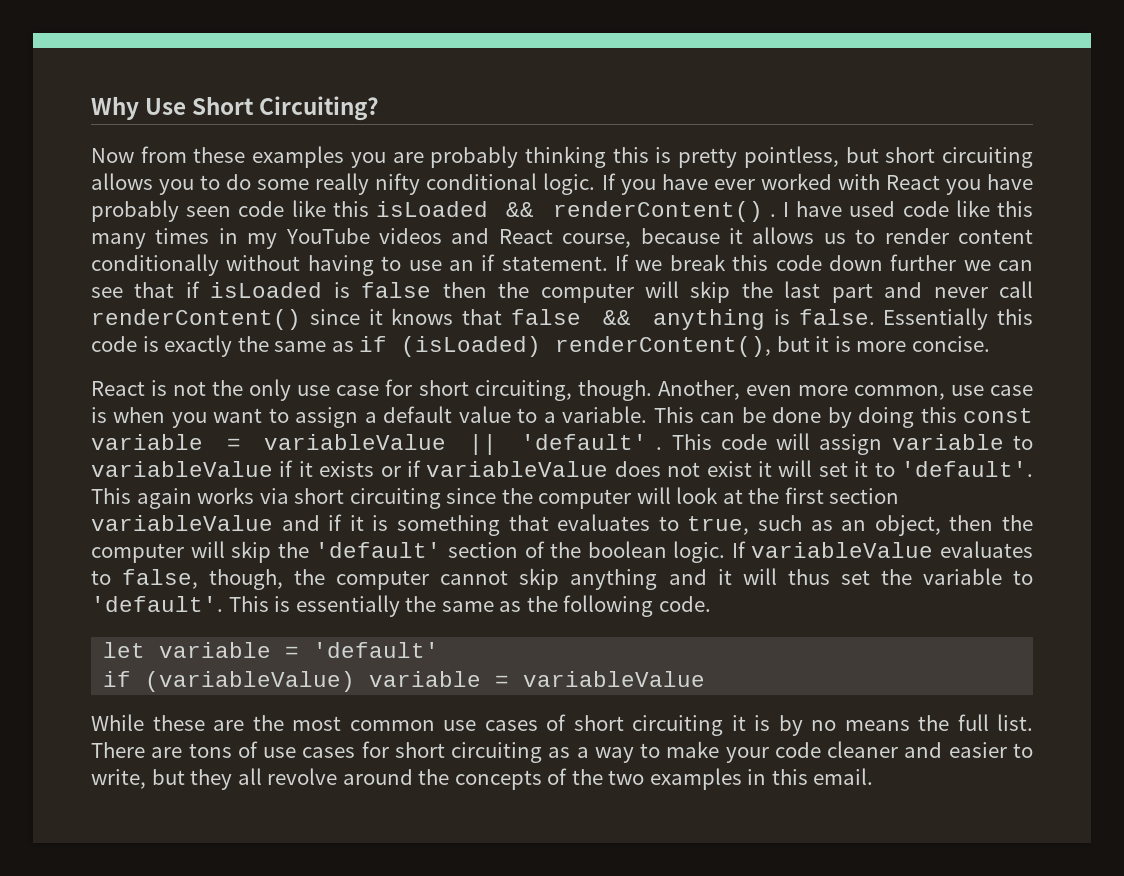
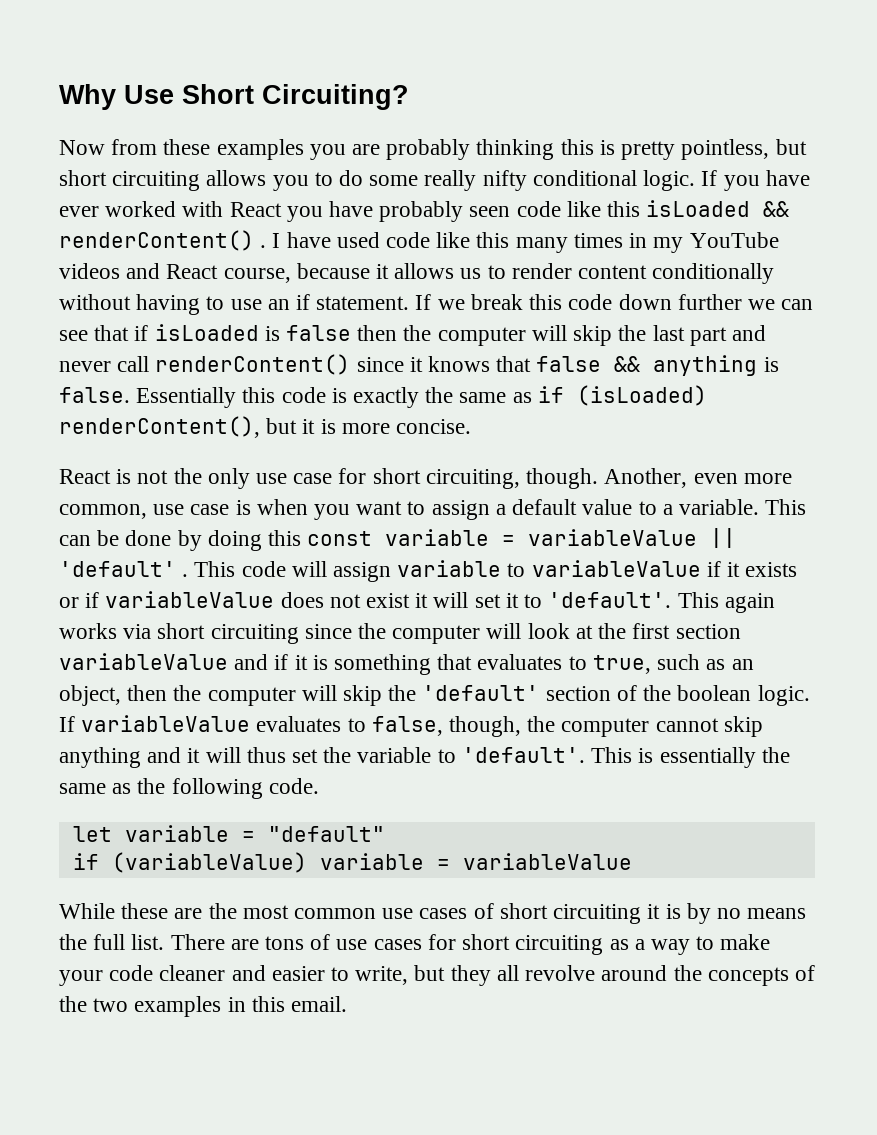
[313,642,440,658] 'default' -> [267,826,385,842] "default"

